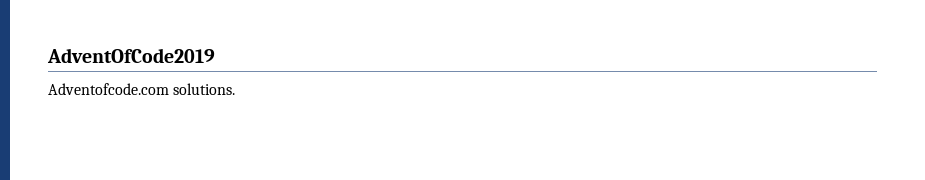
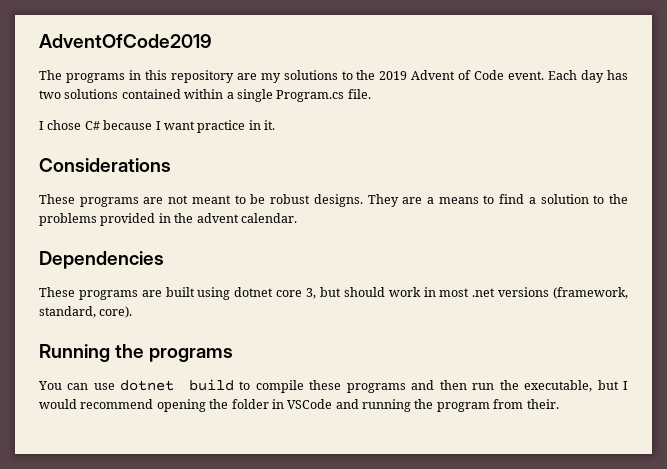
[48,83,236,95] Adventofcode.com solutions. -> [39,70,628,83] [39,89,371,102] [39,120,275,133] [39,158,171,172] [39,194,628,207] [39,213,297,226] [39,251,164,269] [39,287,629,300] [39,306,133,318] [39,344,234,362] [38,379,628,393] [39,399,559,412] The programs in this repository are my solutions to the 2019 Advent of Code event. Each day has two solutions contained within a single Program.cs file. // I chose C# because I want practice in it. // Considerations // These programs are not meant to be robust designs. They are a means to find a solution to the problems provided in the advent calendar. // Dependencies // These programs are built using dotnet core 3, but should work in most .net versions (framework, standard, core). // Running the programs // You can use dotnet build to compile these programs and then run the executable, but I would recommend opening the folder in VSCode and running the program from their.

